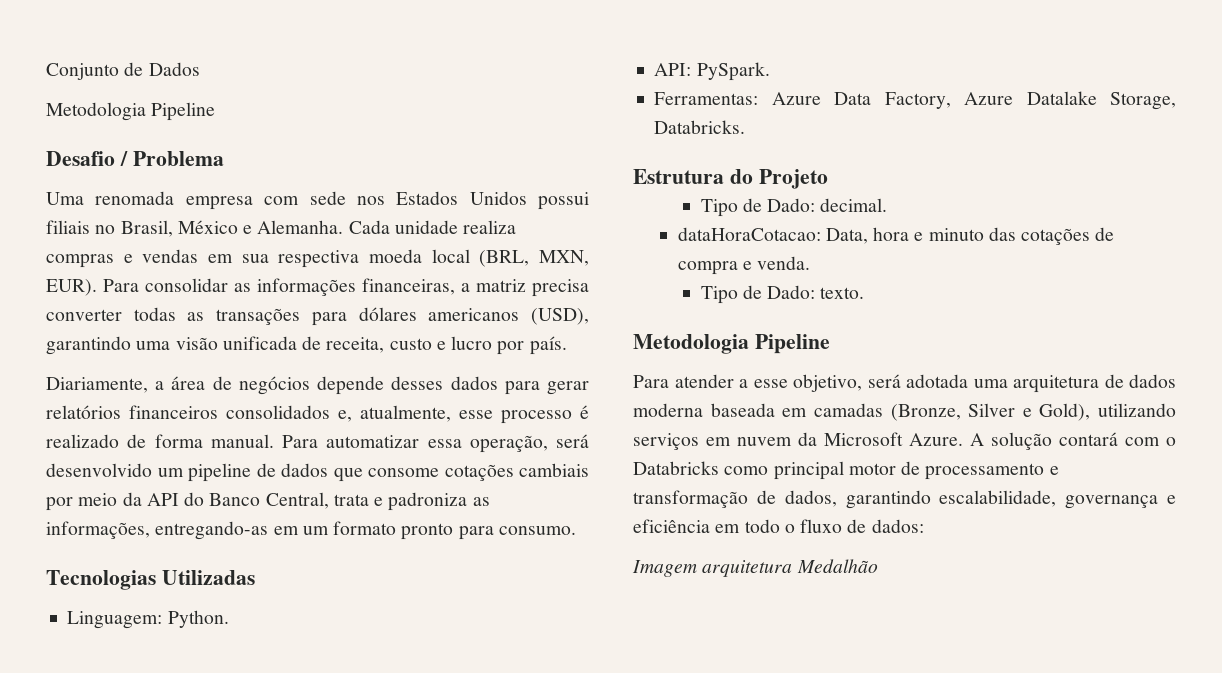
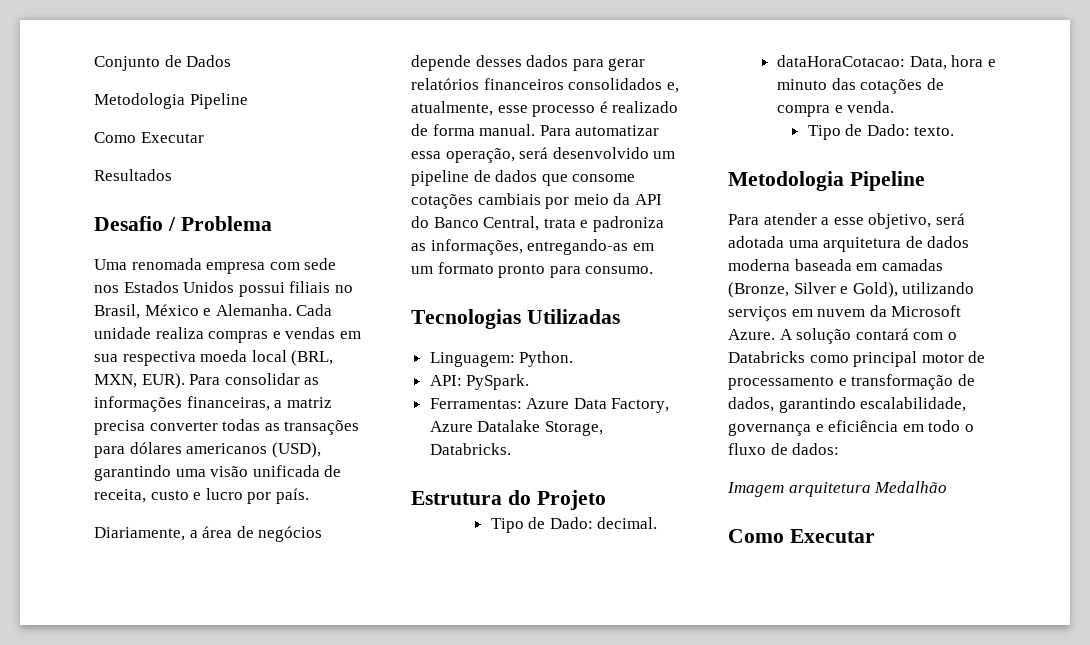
(216, 111) none -> [94,132,204,143] [94,169,172,181] // Como Executar // Resultados
(878, 566) none -> [728,529,875,543] // Como Executar

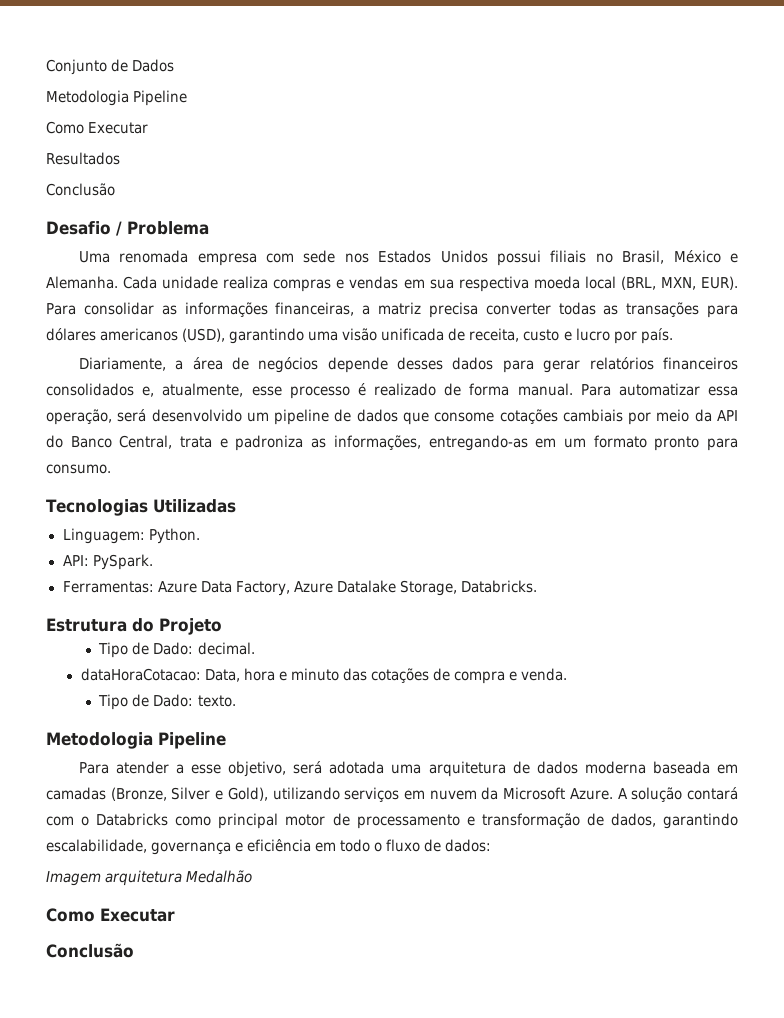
(172, 175) none -> [46,183,115,196] // Conclusão
(875, 536) none -> [46,943,134,958] // Conclusão

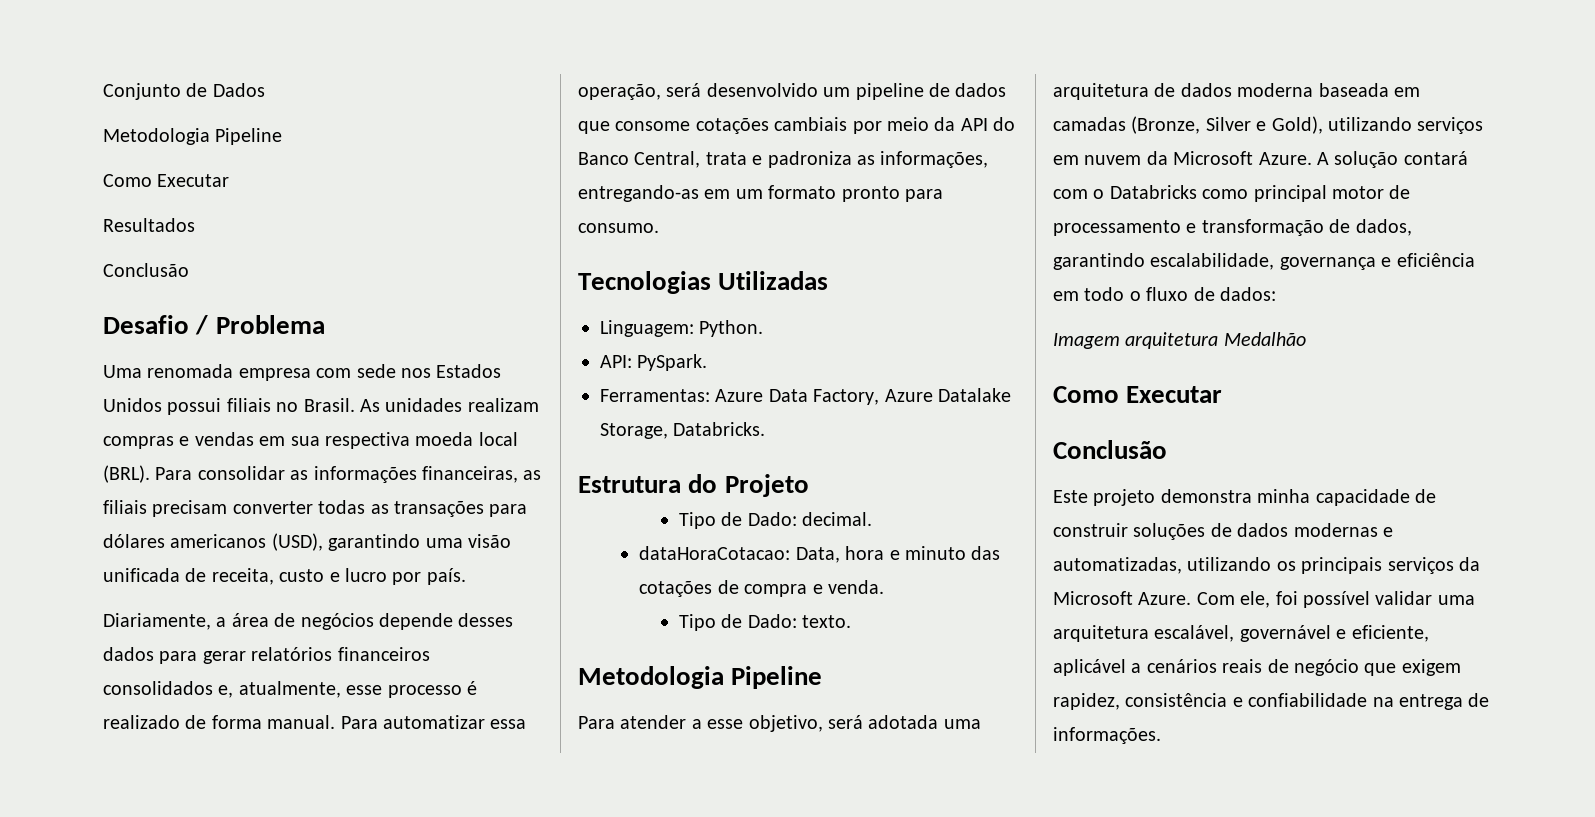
[622,250,738,264] [46,276,269,289] Brasil, México e Alemanha. Cada unidade realiza -> [303,398,539,412] Brasil. As unidades realizam
[620,276,738,290] (BRL, MXN, EUR). -> [103,465,150,483] (BRL).
[362,302,478,318] a matriz precisa -> [523,470,542,480] [103,500,228,517] as filiais precisam
(134, 950) none -> [1053,489,1436,506] [1053,523,1393,540] [1053,557,1480,574] [1053,591,1475,608] [1053,625,1429,642] [1053,659,1461,676] [1053,693,1490,710] [1053,727,1161,744] // Este projeto demonstra minha capacidade de construir soluções de dados modernas e automatizadas, utilizando os principais serviços da Microsoft Azure. Com ele, foi possível validar uma arquitetura escalável, governável e eficiente, aplicável a cenários reais de negócio que exigem rapidez, consistência e confiabilidade na entrega de informações.

